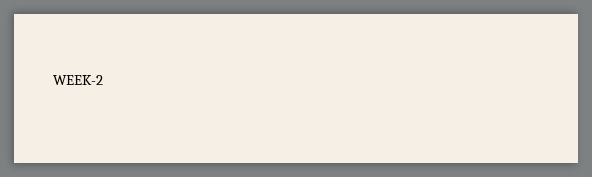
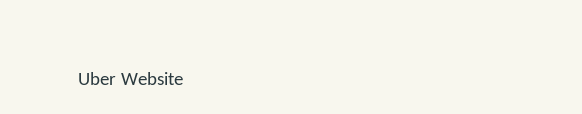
[53,75,103,85] WEEK-2 -> [78,72,183,85] Uber Website

